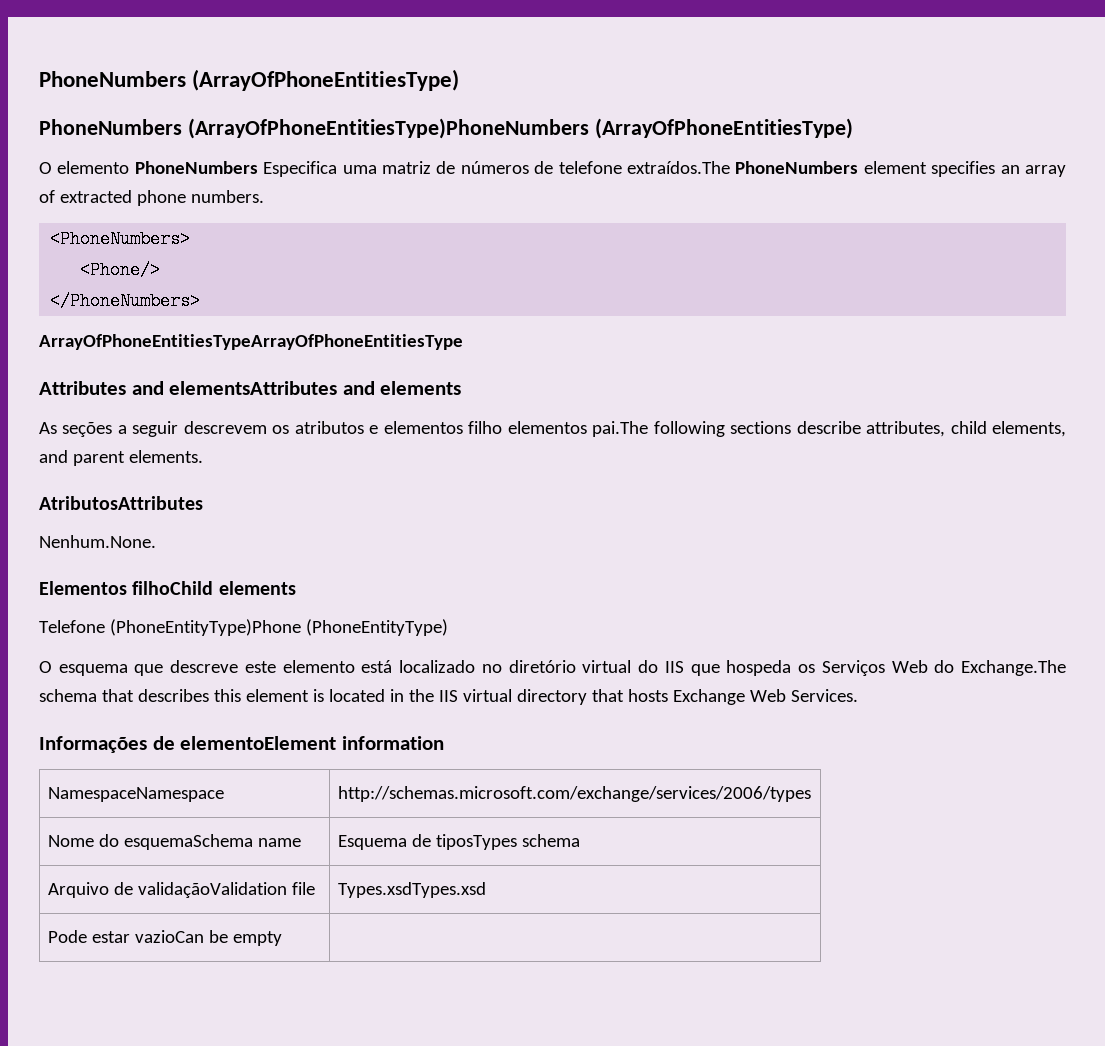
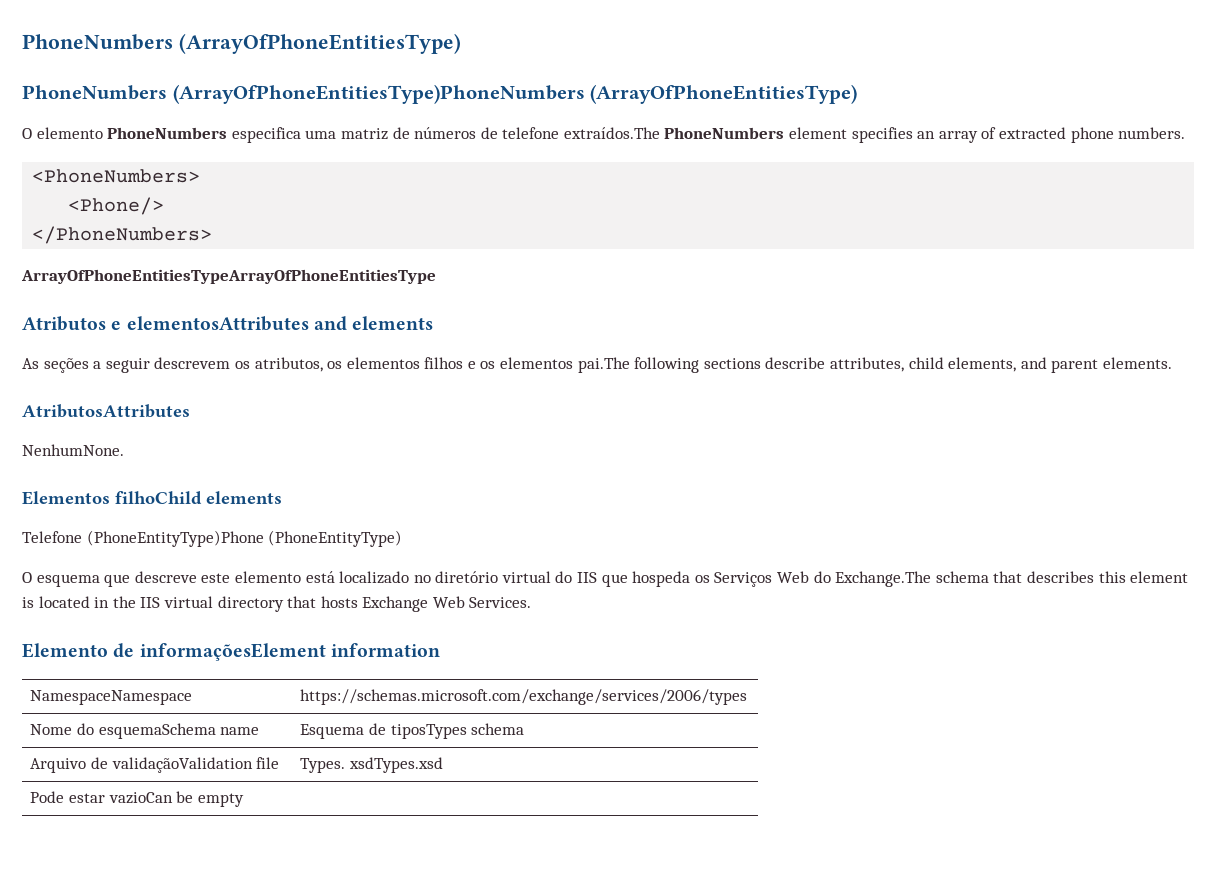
[263,161,338,177] Especifica -> [231,127,301,143] especifica
[39,381,338,395] Attributes and elementsAttributes -> [22,316,309,331] Atributos e elementosAttributes
[294,421,503,434] atributos e elementos filho -> [254,357,496,372] atributos, os elementos filhos e os
[39,535,156,548] Nenhum.None. -> [22,444,124,456] NenhumNone.
[39,736,337,753] Informações de elementoElement -> [22,643,326,661] Elemento de informaçõesElement
[337,786,811,802] http://schemas.microsoft.com/exchange/services/2006/types -> [300,689,748,705] https://schemas.microsoft.com/exchange/services/2006/types
[337,882,486,898] Types.xsdTypes.xsd -> [300,757,444,773] Types. xsdTypes.xsd

